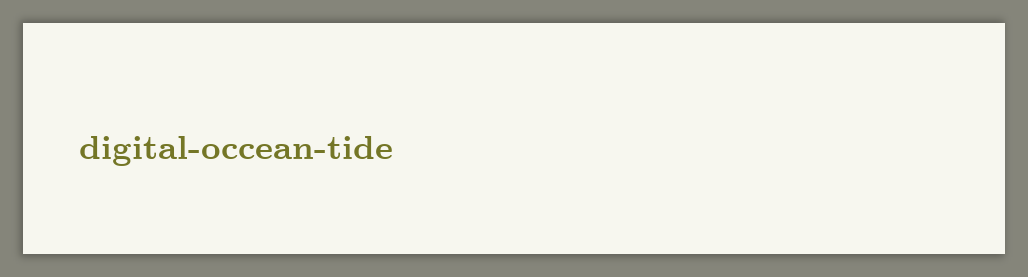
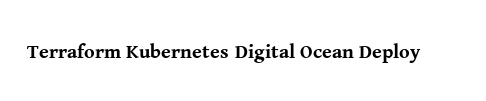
[79,136,393,166] digital-occean-tide -> [27,43,422,63] Terraform Kubernetes Digital Ocean Deploy

